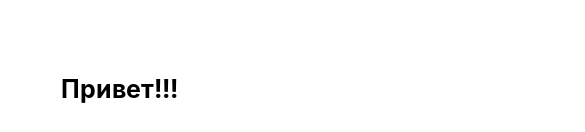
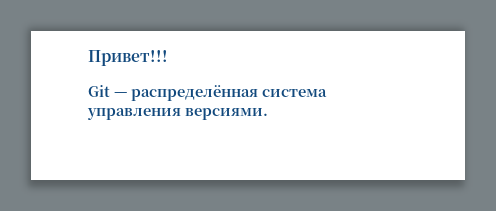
(178, 91) none -> [88,85,327,101] [87,108,268,120] // Git — распределённая система управления версиями.

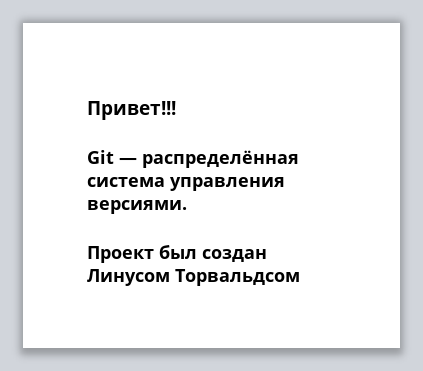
(268, 114) none -> [87,245,267,263] [87,269,300,286] // Проект был создан Линусом Торвальдсом

